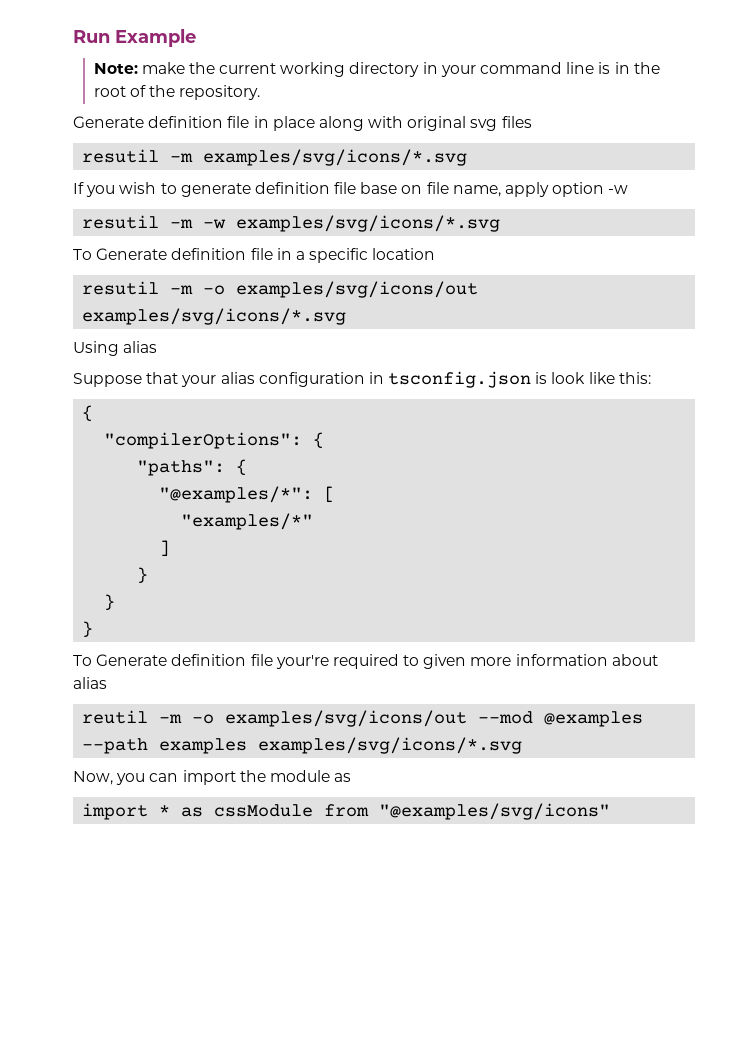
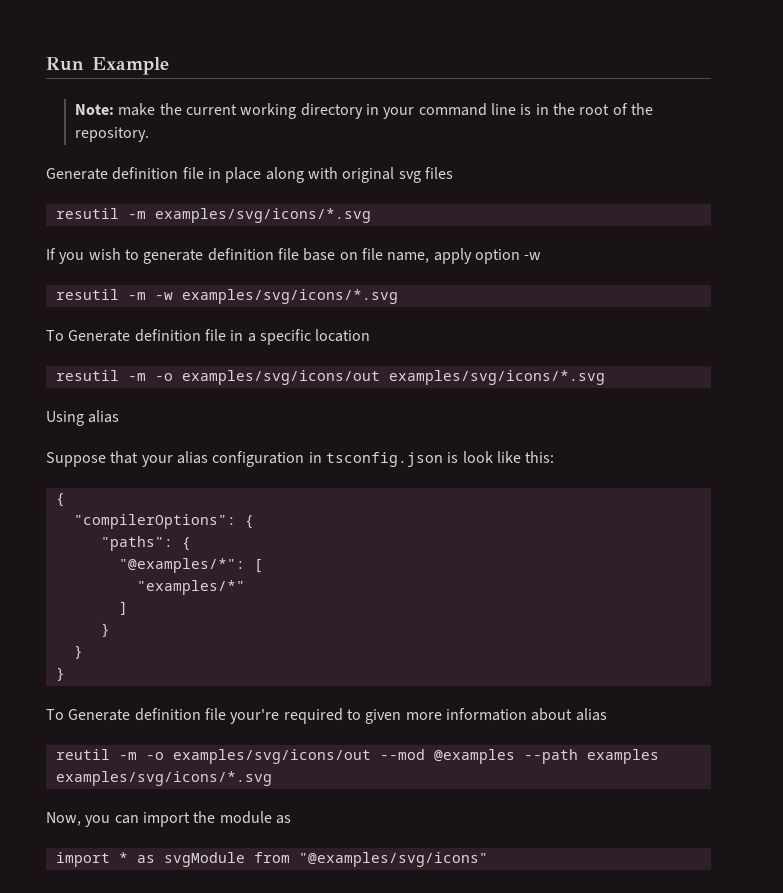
[214,804,314,817] cssModule -> [163,852,245,867] svgModule

